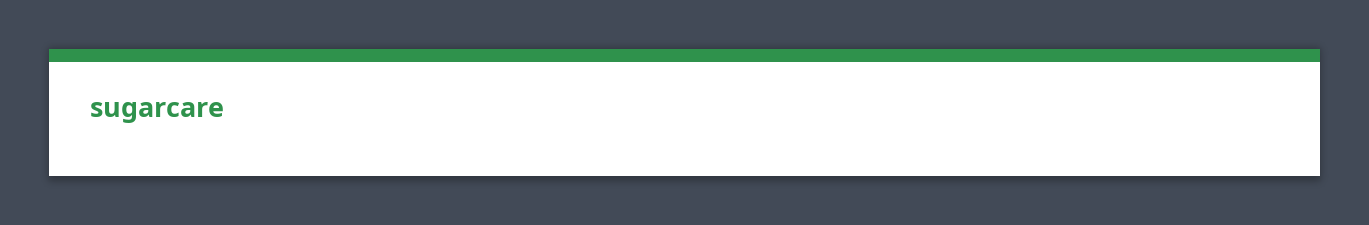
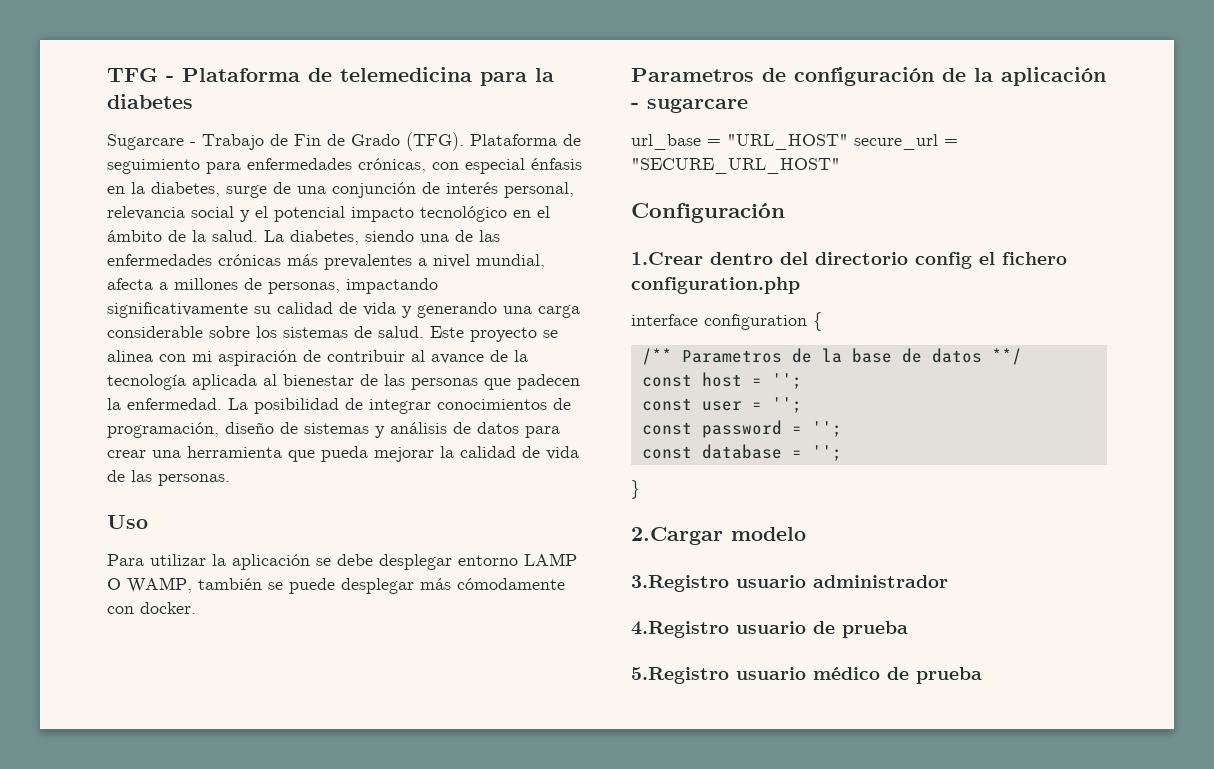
[90,102,224,123] sugarcare -> [107,67,554,86] [107,94,193,109] [107,132,581,151] [107,158,582,174] [107,182,574,198] [107,206,550,222] [107,230,500,245] [107,254,545,270] [107,278,438,294] [107,302,580,318] [107,326,558,342] [107,350,528,366] [107,374,580,390] [107,398,571,414] [107,422,560,438] [107,446,579,462] [107,470,230,486] [107,515,148,529] [107,553,577,570] [107,577,565,594] [107,602,196,614] [631,67,1106,86] [631,98,748,113] [631,134,958,150] [631,158,840,174] [631,203,785,223] [631,252,1067,269] [631,277,800,294] [631,312,822,331] [641,348,1022,365] [641,372,802,389] [641,397,802,413] [641,420,842,438] [641,444,842,461] [631,480,640,499] [631,527,806,545] [631,575,948,592] [631,621,908,638] [631,667,982,684] TFG - Plataforma de telemedicina para la diabetes // Sugarcare - Trabajo de Fin de Grado (TFG). Plataforma de seguimiento para enfermedades crónicas, con especial énfasis en la diabetes, surge de una conjunción de interés personal, relevancia social y el potencial impacto tecnológico en el ámbito de la salud. La diabetes, siendo una de las enfermedades crónicas más prevalentes a nivel mundial, afecta a millones de personas, impactando significativamente su calidad de vida y generando una carga considerable sobre los sistemas de salud. Este proyecto se alinea con mi aspiración de contribuir al avance de la tecnología aplicada al bienestar de las personas que padecen la enfermedad. La posibilidad de integrar conocimientos de programación, diseño de sistemas y análisis de datos para crear una herramienta que pueda mejorar la calidad de vida de las personas. // Uso // Para utilizar la aplicación se debe desplegar entorno LAMP O WAMP, también se puede desplegar más cómodamente con docker. // Parametros de configuración de la aplicación - sugarcare // url_base = "URL_HOST" secure_url = "SECURE_URL_HOST" // Configuración // 1.Crear dentro del directorio config el fichero configuration.php // interface configuration { // /** Parametros de la base de datos **/ // const host = ''; // const user = ''; // const password = ''; // const database = ''; // } // 2.Cargar modelo // 3.Registro usuario administrador // 4.Registro usuario de prueba // 5.Registro usuario médico de prueba

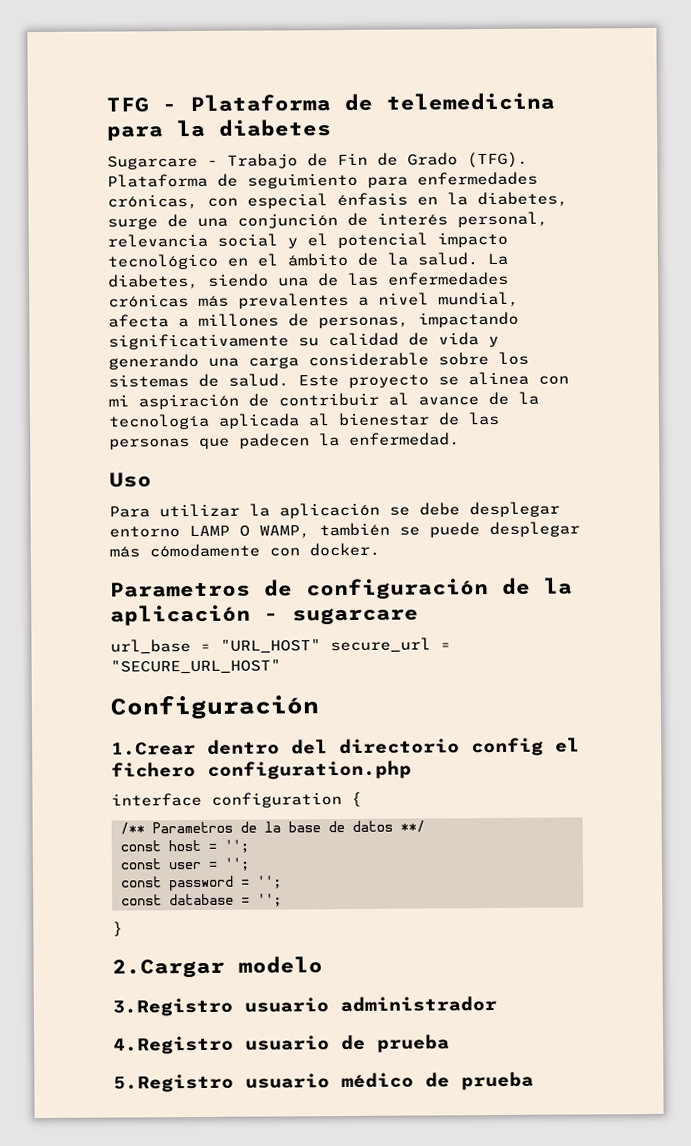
[228,398,571,414] [107,422,560,438] [107,446,579,462] [107,470,230,486] La posibilidad de integrar conocimientos de programación, diseño de sistemas y análisis de datos para crear una herramienta que pueda mejorar la calidad de vida de las personas. -> (460, 439) none

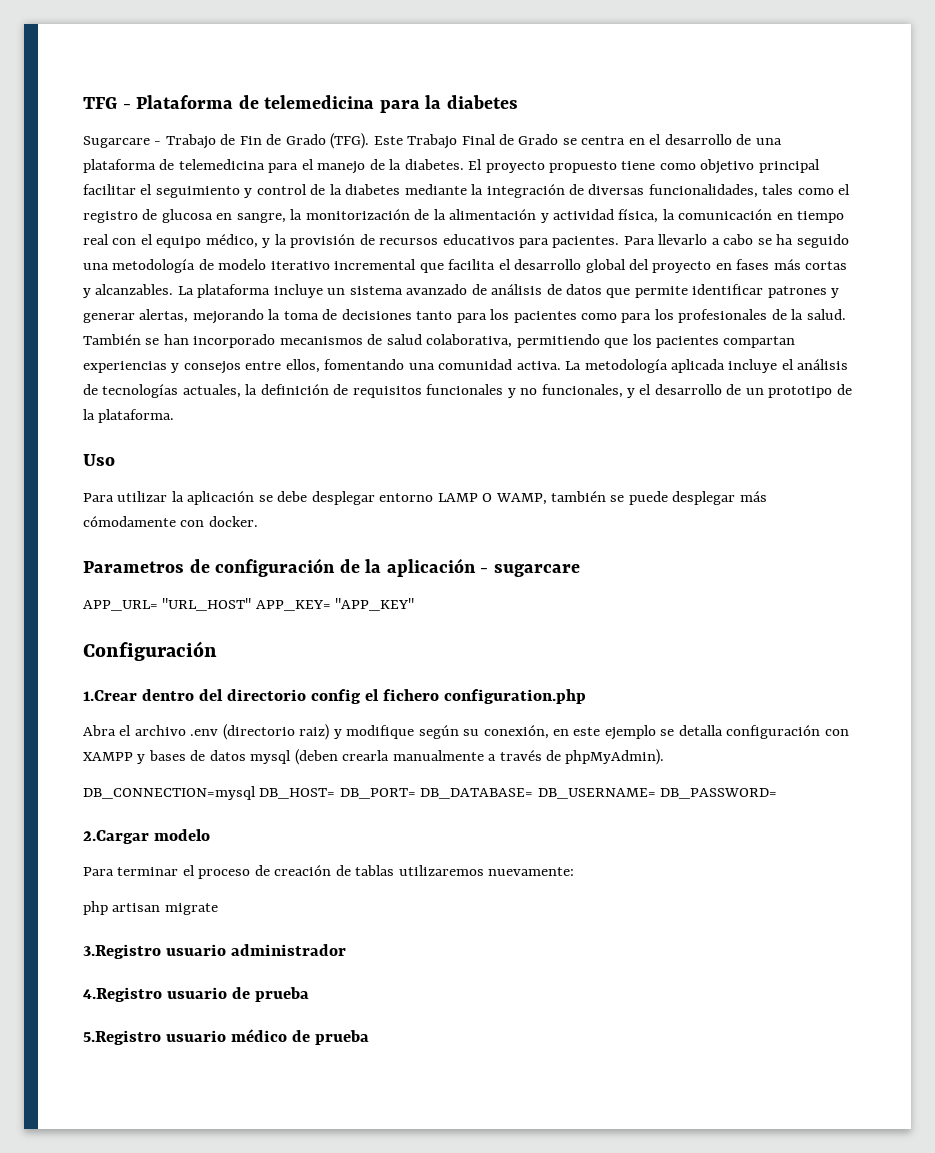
[107,171,538,189] [107,191,568,210] [107,211,548,230] [107,231,508,249] [107,252,508,270] [108,271,509,290] [108,291,519,309] [108,311,519,329] [108,332,499,350] [108,351,529,370] [108,371,569,388] [108,391,539,410] [108,411,500,430] [109,432,460,450] Plataforma de seguimiento para enfermedades crónicas, con especial énfasis en la diabetes, surge de una conjunción de interés personal, relevancia social y el potencial impacto tecnológico en el ámbito de la salud. La diabetes, siendo una de las enfermedades crónicas más prevalentes a nivel mundial, afecta a millones de personas, impactando significativamente su calidad de vida y generando una carga considerable sobre los sistemas de salud. Este proyecto se alinea con mi aspiración de contribuir al avance de la tecnología aplicada al bienestar de las personas que padecen la enfermedad. -> [373,134,782,149] [83,159,820,174] [83,184,851,198] [83,209,845,223] [83,234,849,248] [83,259,848,273] [83,284,840,298] [83,309,846,324] [83,334,796,348] [83,359,849,374] [83,384,852,398] [83,409,175,423] Este Trabajo Final de Grado se centra en el desarrollo de una plataforma de telemedicina para el manejo de la diabetes. El proyecto propuesto tiene como objetivo principal facilitar el seguimiento y control de la diabetes mediante la integración de diversas funcionalidades, tales como el registro de glucosa en sangre, la monitorización de la alimentación y actividad física, la comunicación en tiempo real con el equipo médico, y la provisión de recursos educativos para pacientes. Para llevarlo a cabo se ha seguido una metodología de modelo iterativo incremental que facilita el desarrollo global del proyecto en fases más cortas y alcanzables. La plataforma incluye un sistema avanzado de análisis de datos que permite identificar patrones y generar alertas, mejorando la toma de decisiones tanto para los pacientes como para los profesionales de la salud. También se han incorporado mecanismos de salud colaborativa, permitiendo que los pacientes compartan experiencias y consejos entre ellos, fomentando una comunidad activa. La metodología aplicada incluye el análisis de tecnologías actuales, la definición de requisitos funcionales y no funcionales, y el desarrollo de un prototipo de la plataforma.
[110,637,451,654] [110,659,281,674] url_base = "URL_HOST" secure_url = "SECURE_URL_HOST" -> [83,598,415,611] APP_URL= "URL_HOST" APP_KEY= "APP_KEY"
[111,791,362,808] [119,820,425,835] [119,839,249,853] [119,857,249,871] [120,875,282,892] [120,893,282,907] [112,921,123,937] [112,956,323,978] interface configuration { // /** Parametros de la base de datos **/ // const host = ''; // const user = ''; // const password = ''; // const database = ''; // } // 2.Cargar modelo -> [83,724,849,740] [83,749,665,765] [83,786,778,800] [83,829,210,844] [83,865,575,879] [83,901,218,915] Abra el archivo .env (directorio raiz) y modifique según su conexión, en este ejemplo se detalla configuración con XAMPP y bases de datos mysql (deben crearla manualmente a través de phpMyAdmin). // DB_CONNECTION=mysql DB_HOST= DB_PORT= DB_DATABASE= DB_USERNAME= DB_PASSWORD= // 2.Cargar modelo // Para terminar el proceso de creación de tablas utilizaremos nuevamente: // php artisan migrate

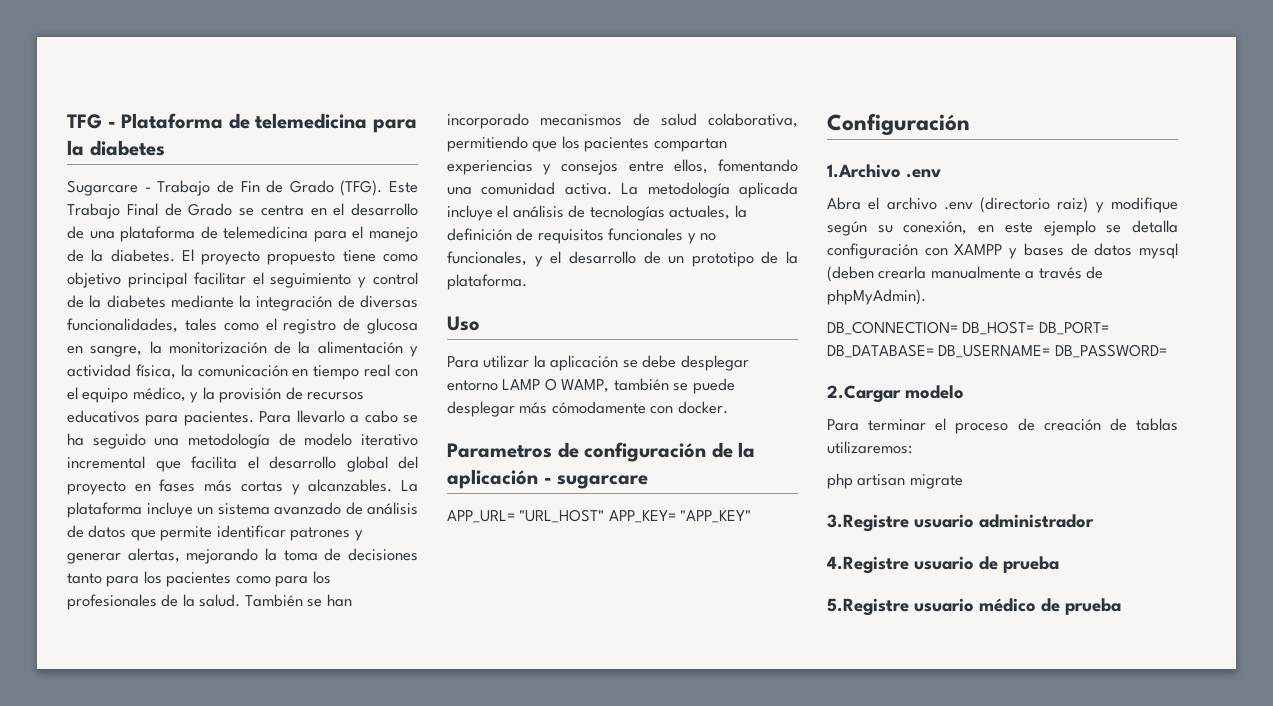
[83,689,586,704] 1.Crear dentro del directorio config el fichero configuration.php -> [827,164,941,178] 1.Archivo .env
[83,786,256,800] DB_CONNECTION=mysql -> [827,321,958,335] DB_CONNECTION=
[398,865,575,876] utilizaremos nuevamente: -> [827,441,912,454] utilizaremos:
[83,944,161,959] 3.Registro -> [827,514,909,532] 3.Registre
[83,987,162,1002] 4.Registro -> [827,556,909,574] 4.Registre
[83,1030,161,1045] 5.Registro -> [827,598,909,616] 5.Registre

